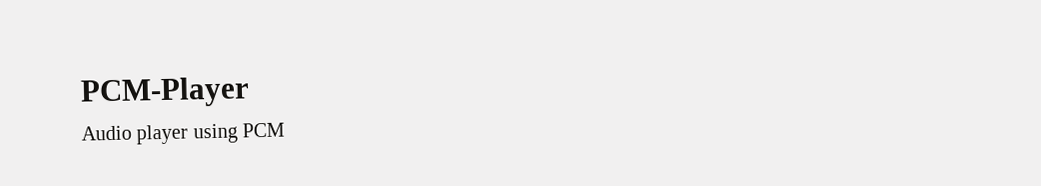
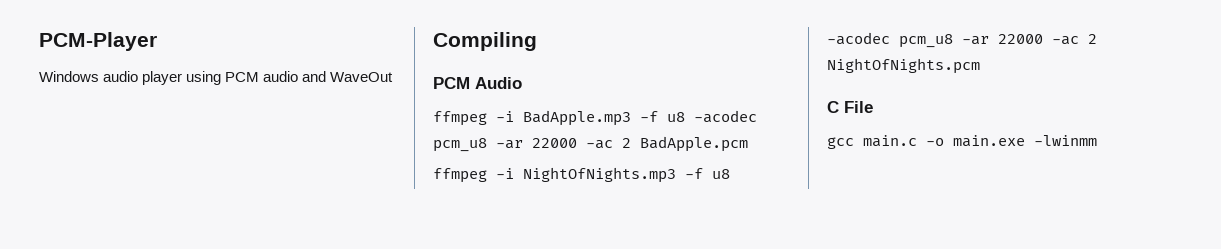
[81,125,132,141] Audio -> [39,71,139,82] Windows audio
(286, 130) none -> [263,71,394,82] [433,32,537,51] [433,77,522,89] [433,110,757,126] [433,136,748,152] [433,167,730,183] [827,32,1097,48] [827,58,980,74] [827,101,873,113] [827,135,1097,149] audio and WaveOut // Compiling // PCM Audio // ffmpeg -i BadApple.mp3 -f u8 -acodec pcm_u8 -ar 22000 -ac 2 BadApple.pcm // ffmpeg -i NightOfNights.mp3 -f u8 -acodec pcm_u8 -ar 22000 -ac 2 NightOfNights.pcm // C File // gcc main.c -o main.exe -lwinmm

